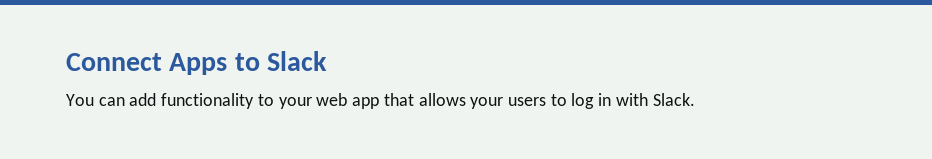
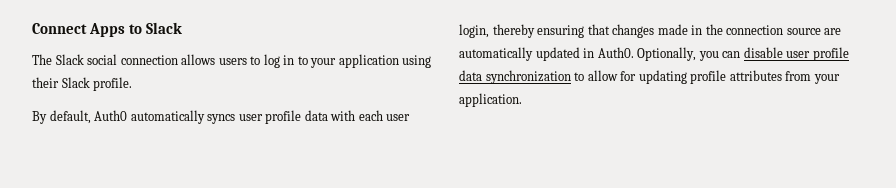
[66,93,695,109] You can add functionality to your web app that allows your users to log in with Slack. -> [32,54,432,68] [32,77,133,91] [32,110,411,124] [459,24,842,38] [459,47,849,61] [459,70,840,84] [459,93,522,107] The Slack social connection allows users to log in to your application using their Slack profile. // By default, Auth0 automatically syncs user profile data with each user login, thereby ensuring that changes made in the connection source are automatically updated in Auth0. Optionally, you can disable user profile data synchronization to allow for updating profile attributes from your application.

